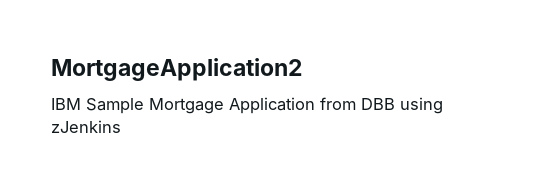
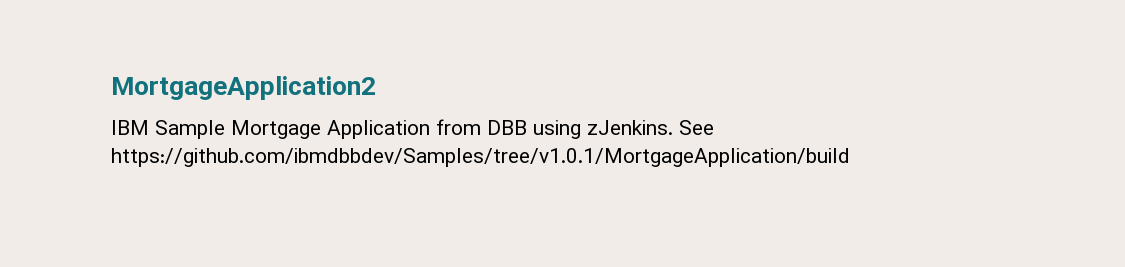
[51,120,121,133] zJenkins -> [587,120,714,135] [111,148,850,167] zJenkins. See https://github.com/ibmdbbdev/Samples/tree/v1.0.1/MortgageApplication/build

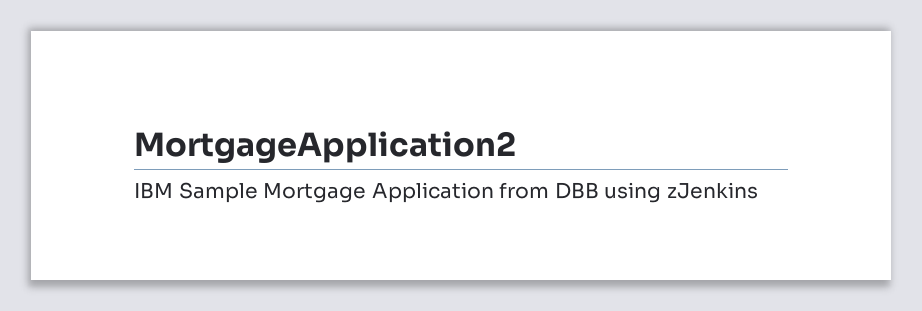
[587,120,714,135] [111,148,850,167] zJenkins. See https://github.com/ibmdbbdev/Samples/tree/v1.0.1/MortgageApplication/build -> [666,182,758,199] zJenkins

